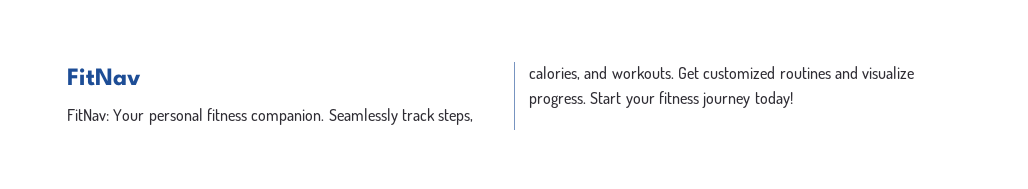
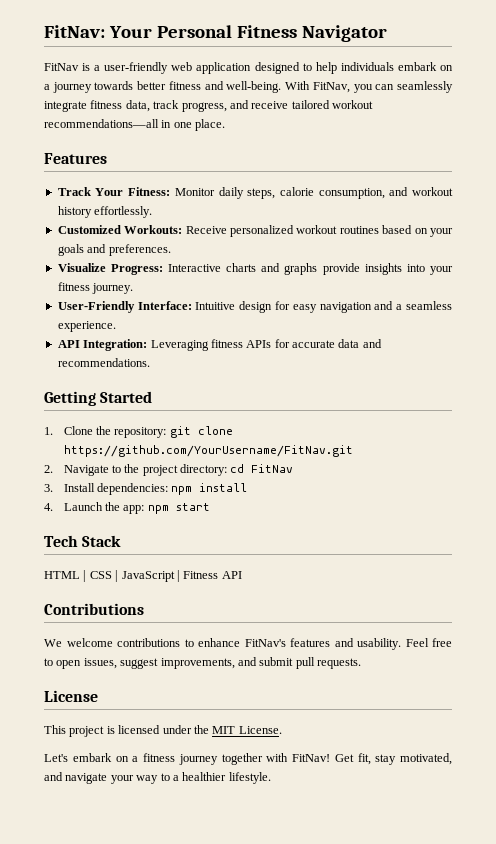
[67,68,141,86] [67,108,474,125] [529,66,915,80] [529,91,793,108] FitNav // FitNav: Your personal fitness companion. Seamlessly track steps, calories, and workouts. Get customized routines and visualize progress. Start your fitness journey today! -> [44,25,387,42] [44,62,453,74] [44,81,454,93] [44,100,373,112] [44,119,226,131] [44,153,107,164] [57,187,454,199] [57,206,153,218] [57,225,453,237] [57,244,171,256] [57,263,454,275] [57,282,134,294] [57,301,452,313] [57,321,116,332] [57,339,382,351] [57,358,150,367] [44,391,153,406] [44,426,233,438] [63,445,353,457] [44,464,294,476] [44,483,248,495] [44,502,210,514] [44,535,122,547] [44,570,242,582] [44,603,144,615] [44,638,452,650] [44,657,361,669] [44,690,98,702] [44,725,282,737] [44,753,452,765] [44,772,271,784] FitNav: Your Personal Fitness Navigator // FitNav is a user-friendly web application designed to help individuals embark on a journey towards better fitness and well-being. With FitNav, you can seamlessly integrate fitness data, track progress, and receive tailored workout recommendations—all in one place. // Features // Track Your Fitness: Monitor daily steps, calorie consumption, and workout history effortlessly. // Customized Workouts: Receive personalized workout routines based on your goals and preferences. // Visualize Progress: Interactive charts and graphs provide insights into your fitness journey. // User-Friendly Interface: Intuitive design for easy navigation and a seamless experience. // API Integration: Leveraging fitness APIs for accurate data and recommendations. // Getting Started // 1. Clone the repository: git clone https://github.com/YourUsername/FitNav.git // 2. Navigate to the project directory: cd FitNav // 3. Install dependencies: npm install // 4. Launch the app: npm start // Tech Stack // HTML | CSS | JavaScript | Fitness API // Contributions // We welcome contributions to enhance FitNav's features and usability. Feel free to open issues, suggest improvements, and submit pull requests. // License // This project is licensed under the MIT License. // Let's embark on a fitness journey together with FitNav! Get fit, stay motivated, and navigate your way to a healthier lifestyle.

